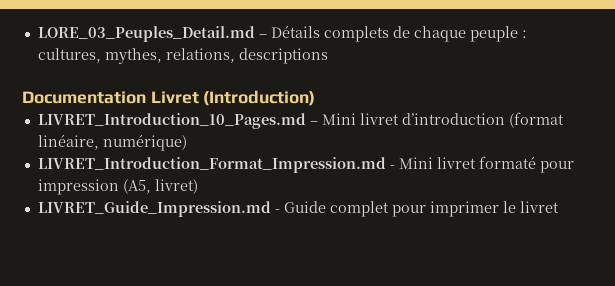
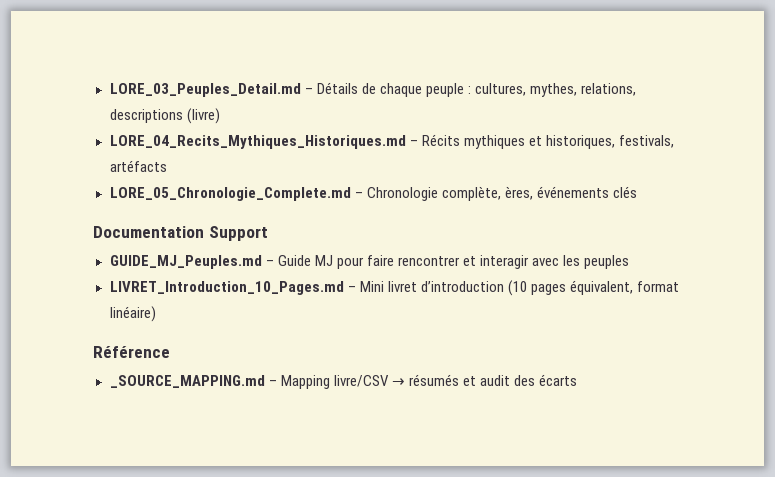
[323,26,389,42] complets -> (358, 88) none
[22,90,316,106] // Documentation Livret (Introduction) -> [186,108,220,124] [109,134,674,149] [109,160,167,172] [109,186,637,201] [93,226,268,241] [109,255,630,269] (livre) // LORE_04_Recits_Mythiques_Historiques.md – Récits mythiques et historiques, festivals, artéfacts // LORE_05_Chronologie_Complete.md – Chronologie complète, ères, événements clés // Documentation Support // GUIDE_MJ_Peuples.md – Guide MJ pour faire rencontrer et interagir avec les peuples
[508,112,564,128] [37,134,187,151] [37,156,574,173] [37,179,198,195] [37,201,559,217] (format linéaire, numérique) // LIVRET_Introduction_Format_Impression.md - Mini livret formaté pour impression (A5, livret) // LIVRET_Guide_Impression.md - Guide complet pour imprimer le livret -> [507,280,679,296] [109,306,156,322] [93,346,170,358] [109,374,577,389] (10 pages équivalent, format linéaire) // Référence // _SOURCE_MAPPING.md – Mapping livre/CSV → résumés et audit des écarts

